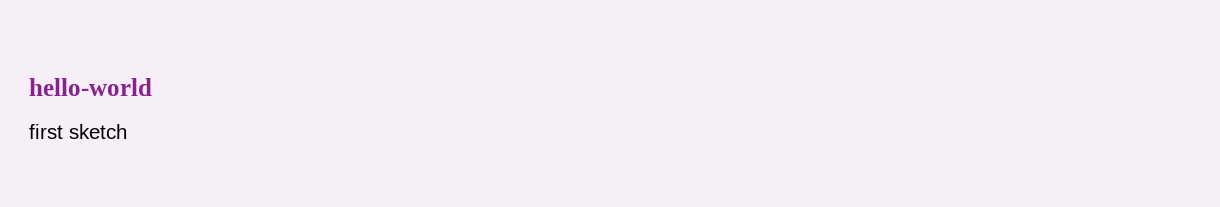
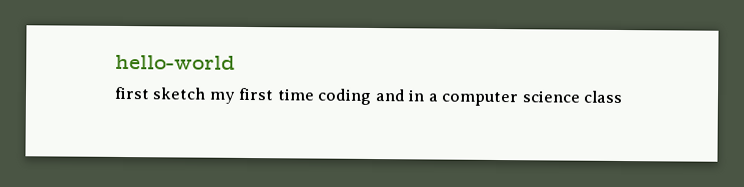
(127, 131) none -> [208,87,624,107] my first time coding and in a computer science class

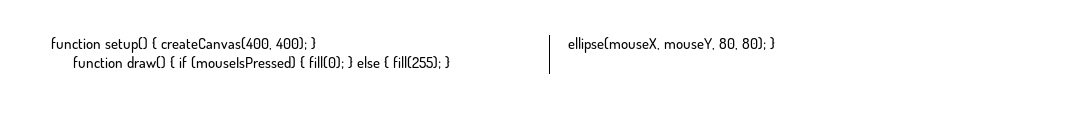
[115,54,236,70] [114,86,624,107] hello-world // first sketch my first time coding and in a computer science class -> [51,37,317,53] [72,56,451,69] [568,37,776,53] function setup() { createCanvas(400, 400); } // function draw() { if (mouseIsPressed) { fill(0); } else { fill(255); } ellipse(mouseX, mouseY, 80, 80); }

